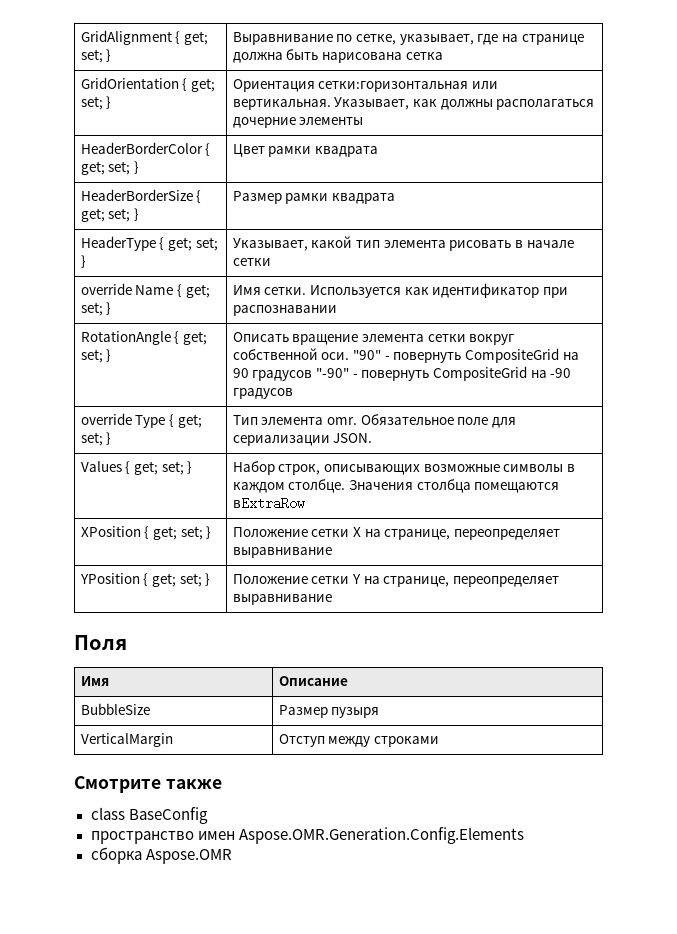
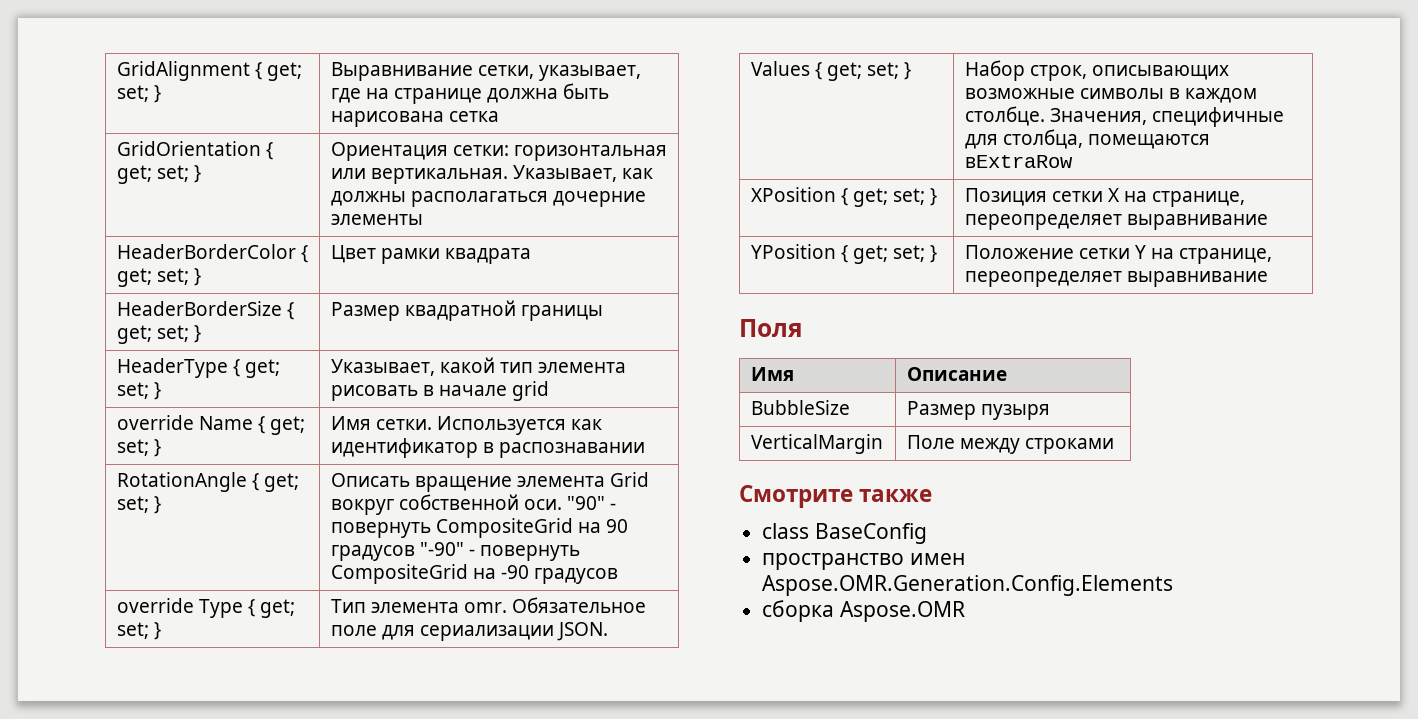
[336,34,397,45] по сетке, -> [477,65,534,79] сетки,
[318,81,469,92] сетки:горизонтальная -> [452,145,667,161] сетки: горизонтальная
[285,193,396,204] рамки квадрата -> [404,300,603,321] квадратной границы
[232,258,271,266] сетки -> [512,381,550,401] grid
[542,287,568,298] при -> [482,442,494,453] в
[427,334,466,342] сетки -> [610,472,650,487] Grid
[349,479,471,493] Значения столбца -> [1049,107,1284,127] [964,129,1083,149] Значения, специфичные для столбца,
[232,527,308,537] Положение -> [964,188,1047,206] Позиция
[278,734,325,747] Отступ -> [906,435,955,449] Поле

